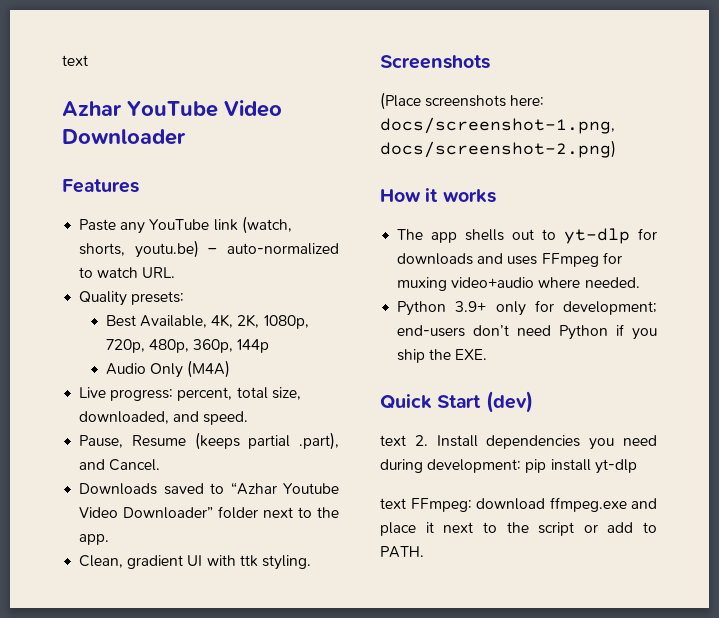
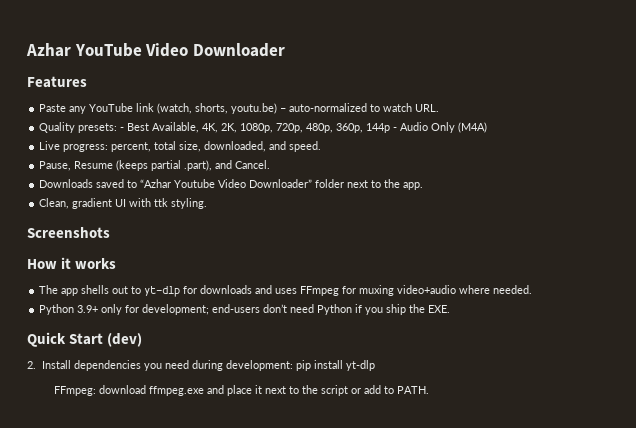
[62,55,88,66] text // -> (26, 50) none
(185, 298) // -> [120,127,125,131] -
(270, 346) // -> [393,127,398,131] -
[380,92,545,110] [380,117,615,134] [380,140,616,158] // (Place screenshots here: docs/screenshot-1.png, docs/screenshot-2.png) -> (110, 232) none
[380,435,406,446] text -> (143, 340) none
[380,498,406,509] text -> (375, 365) none

